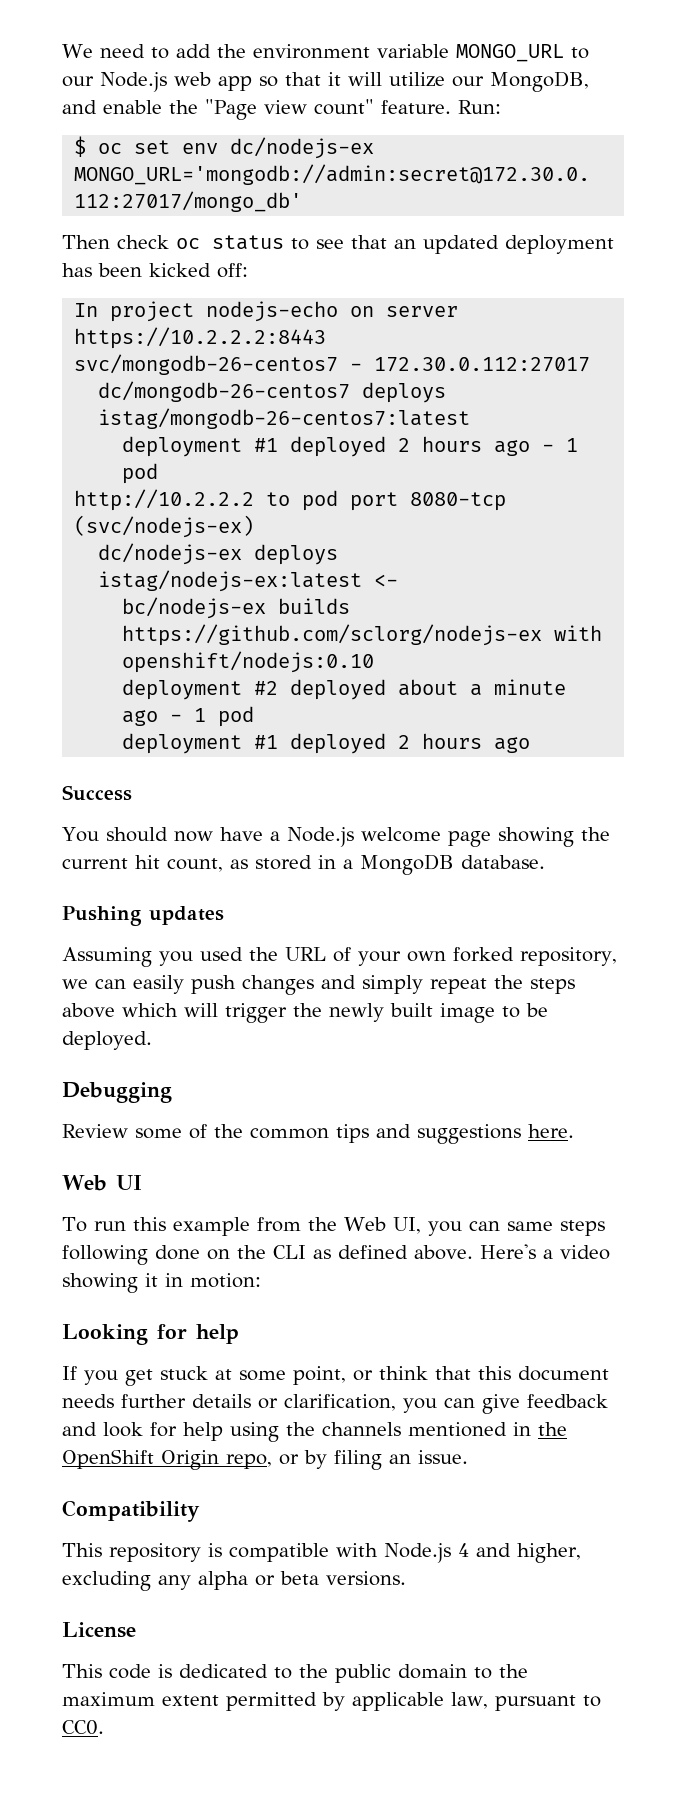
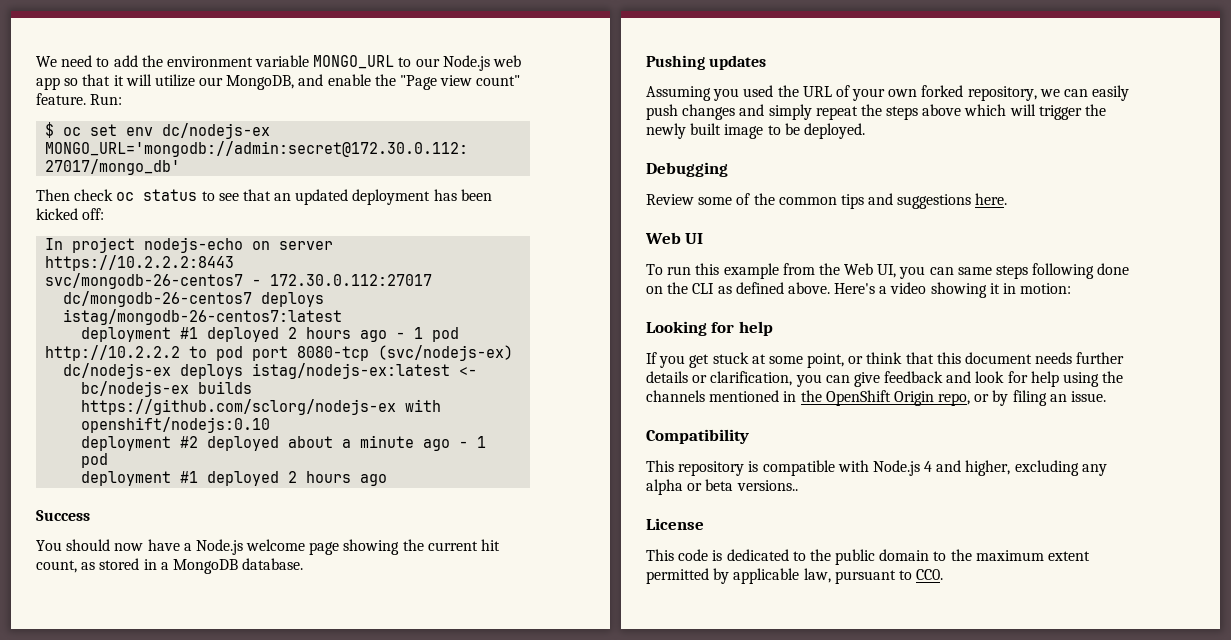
[326,1571,406,1586] versions. -> [736,480,798,491] versions..

